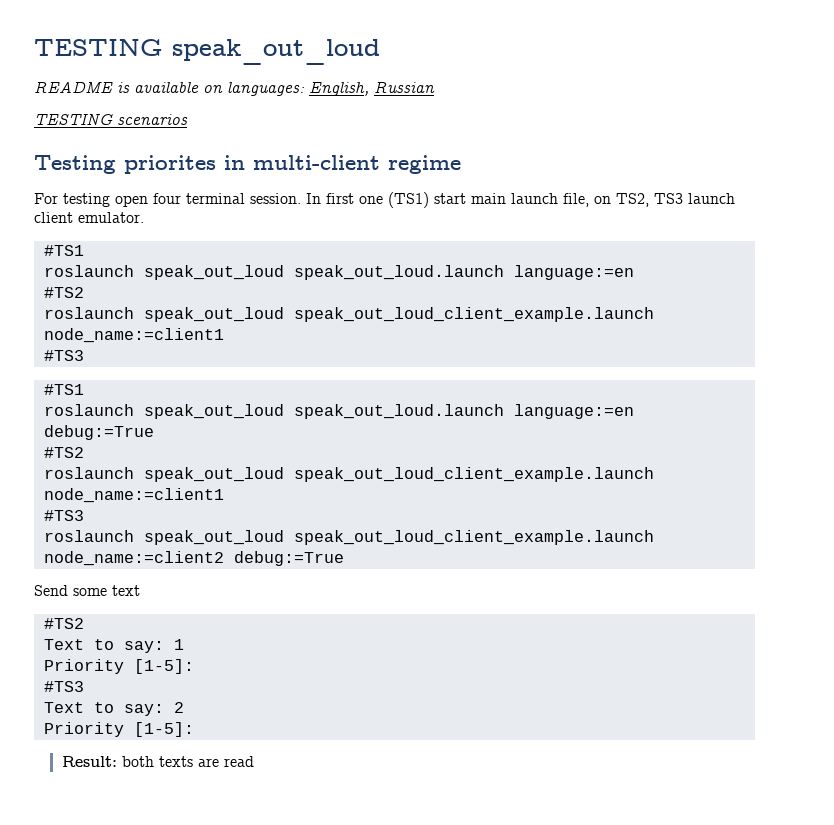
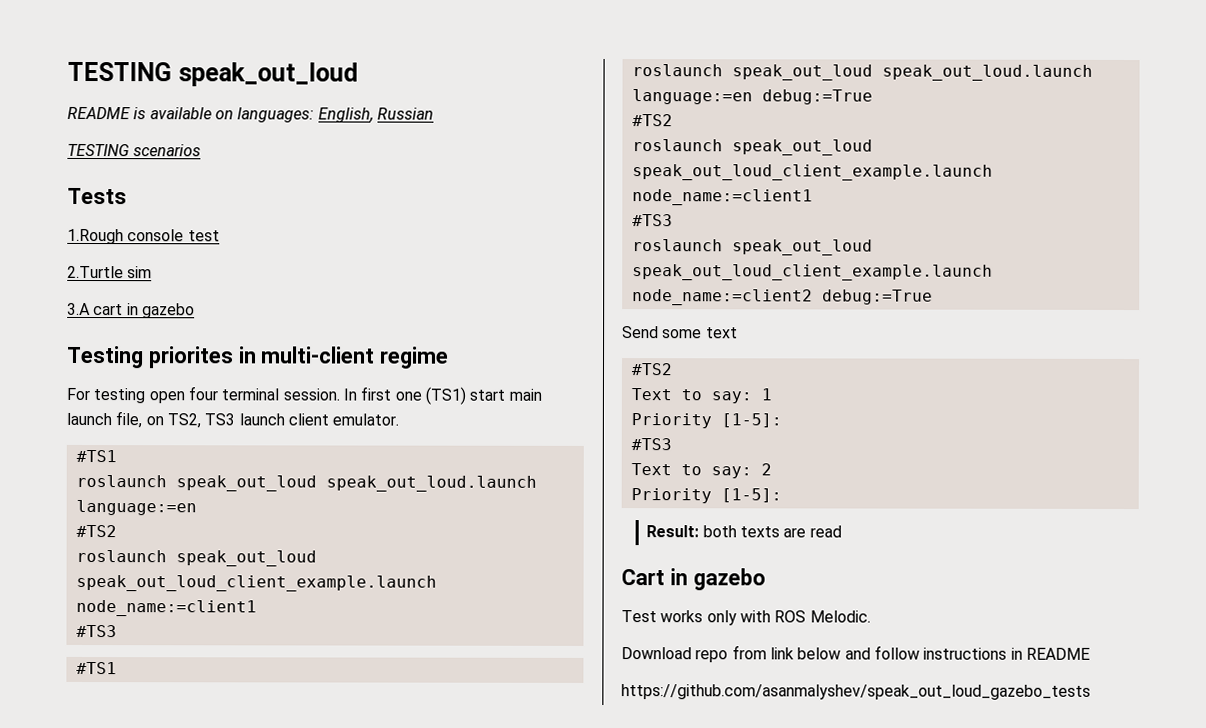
(188, 119) none -> [67,187,127,205] [67,228,220,245] [67,265,153,279] [67,302,195,319] // Tests // 1.Rough console test // 2.Turtle sim // 3.A cart in gazebo
(254, 761) none -> [621,568,766,591] [621,610,871,626] [621,645,1090,663] [621,684,1091,700] // Cart in gazebo // Test works only with ROS Melodic. // Download repo from link below and follow instructions in README // https://github.com/asanmalyshev/speak_out_loud_gazebo_tests

